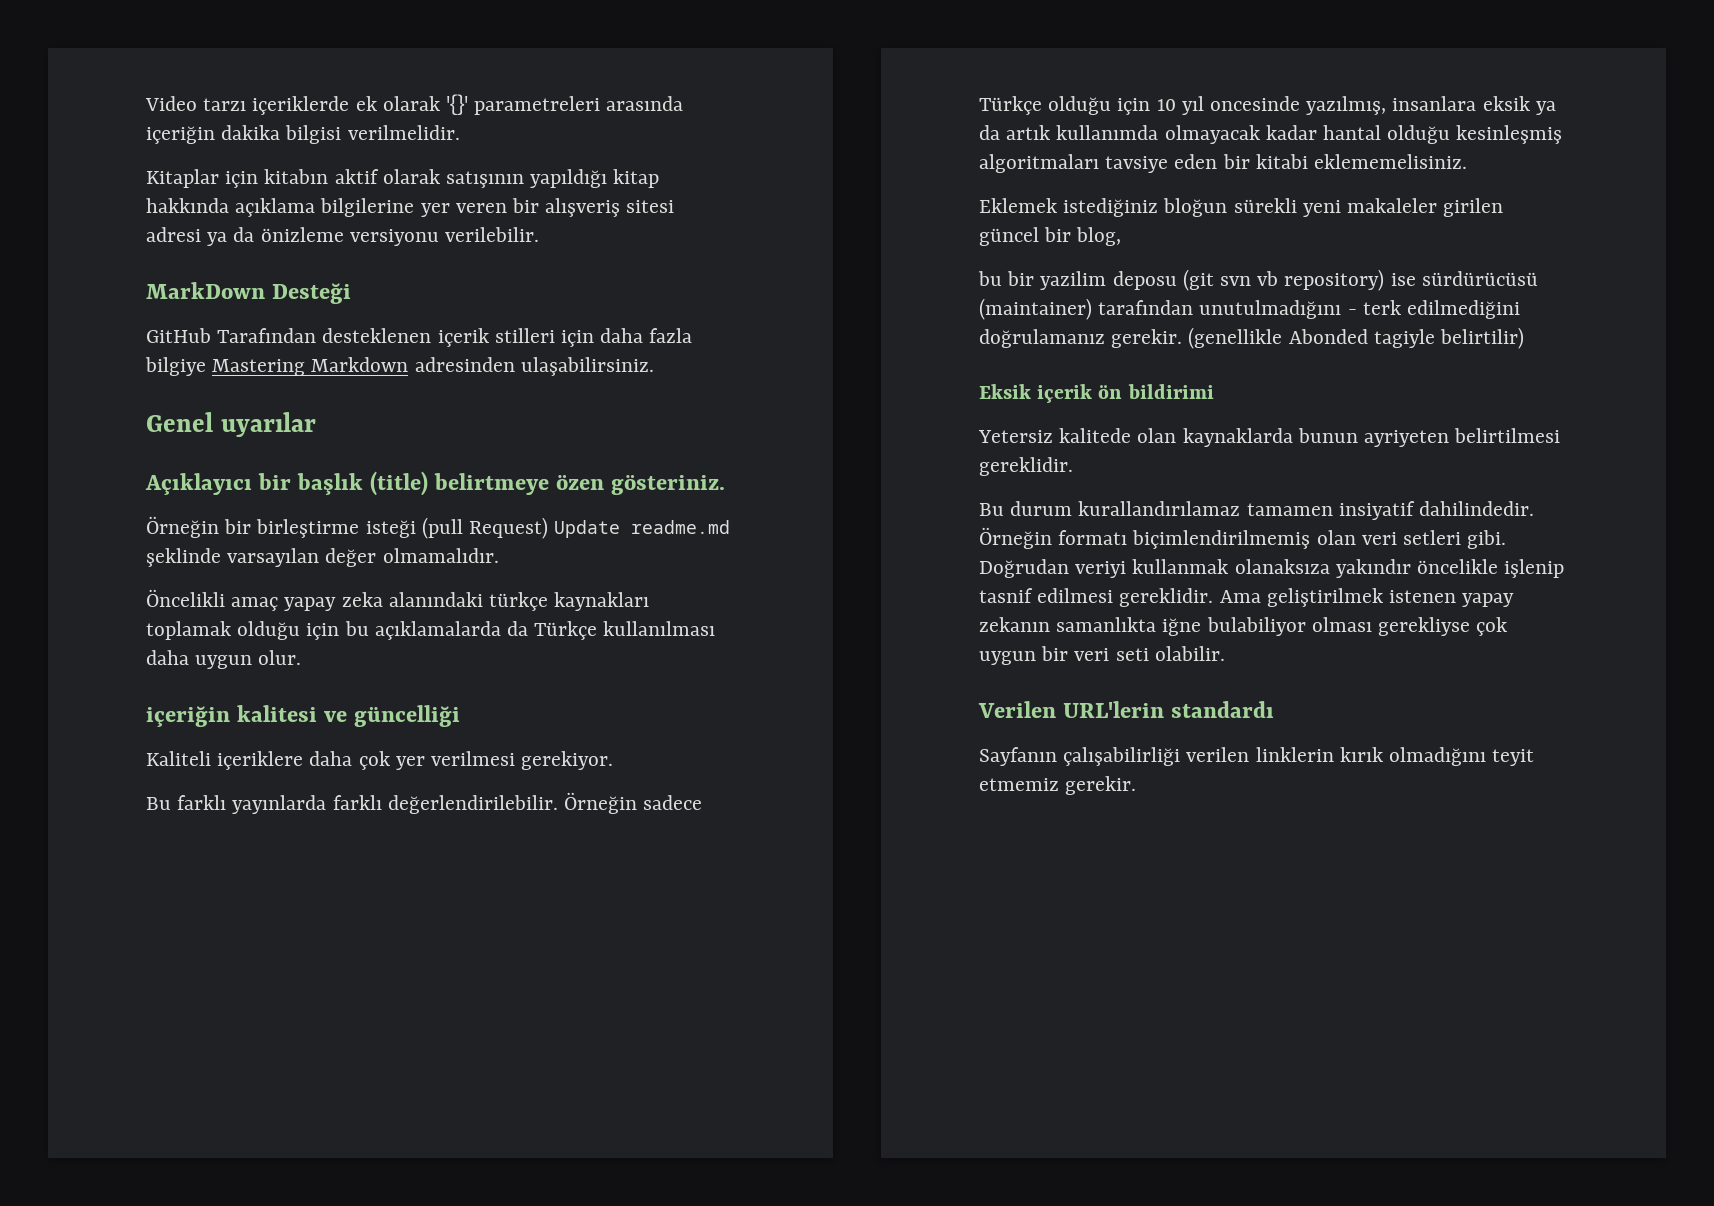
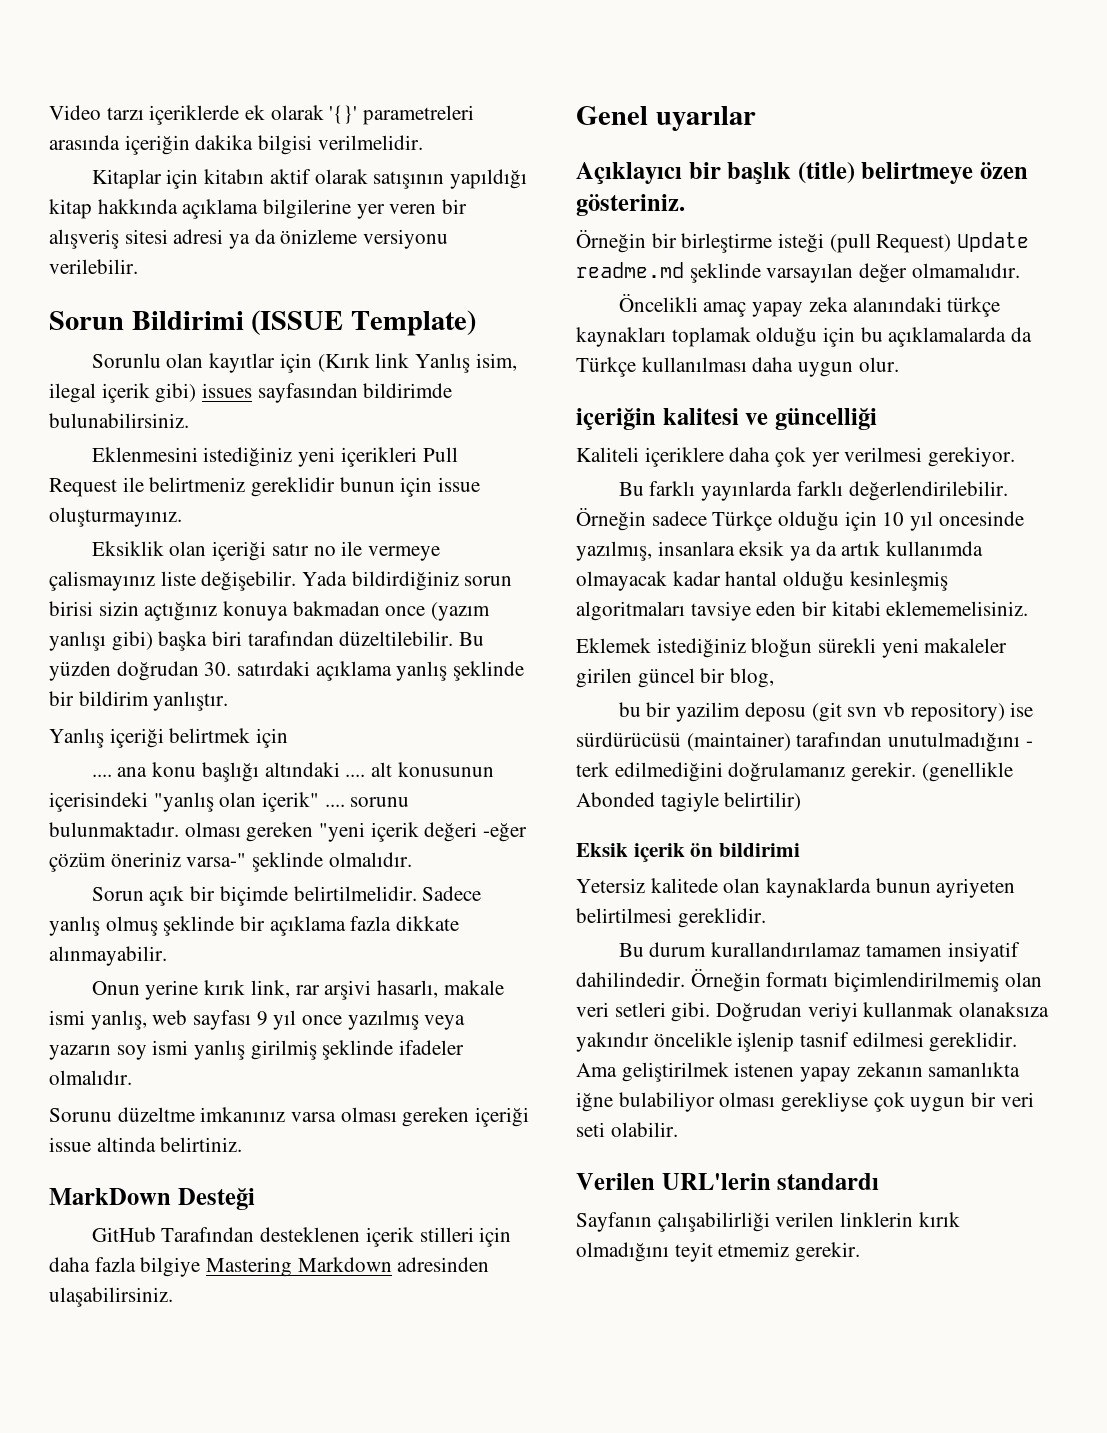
(540, 234) none -> [49,310,477,336] [91,353,517,373] [49,383,453,403] [49,413,189,428] [91,447,458,467] [49,477,481,497] [49,507,182,527] [91,541,440,561] [49,571,513,591] [49,601,491,621] [49,631,485,651] [49,661,525,681] [49,691,229,711] [49,728,289,748] [91,762,494,782] [49,792,410,812] [49,822,528,842] [49,852,412,872] [91,886,482,906] [49,916,460,936] [49,946,167,966] [91,980,504,1000] [49,1010,466,1030] [49,1040,465,1060] [49,1070,132,1085] [49,1107,530,1127] [49,1137,243,1152] // Sorun Bildirimi (ISSUE Template) // Sorunlu olan kayıtlar için (Kırık link Yanlış isim, ilegal içerik gibi) issues sayfasından bildirimde bulunabilirsiniz. // Eklenmesini istediğiniz yeni içerikleri Pull Request ile belirtmeniz gereklidir bunun için issue oluşturmayınız. // Eksiklik olan içeriği satır no ile vermeye çalismayınız liste değişebilir. Yada bildirdiğiniz sorun birisi sizin açtığınız konuya bakmadan once (yazım yanlışı gibi) başka biri tarafından düzeltilebilir. Bu yüzden doğrudan 30. satırdaki açıklama yanlış şeklinde bir bildirim yanlıştır. // Yanlış içeriği belirtmek için // .... ana konu başlığı altındaki .... alt konusunun içerisindeki "yanlış olan içerik" .... sorunu bulunmaktadır. olması gereken "yeni içerik değeri -eğer çözüm öneriniz varsa-" şeklinde olmalıdır. // Sorun açık bir biçimde belirtilmelidir. Sadece yanlış olmuş şeklinde bir açıklama fazla dikkate alınmayabilir. // Onun yerine kırık link, rar arşivi hasarlı, makale ismi yanlış, web sayfası 9 yıl once yazılmış veya yazarın soy ismi yanlış girilmiş şeklinde ifadeler olmalıdır. // Sorunu düzeltme imkanınız varsa olması gereken içeriği issue altinda belirtiniz.

